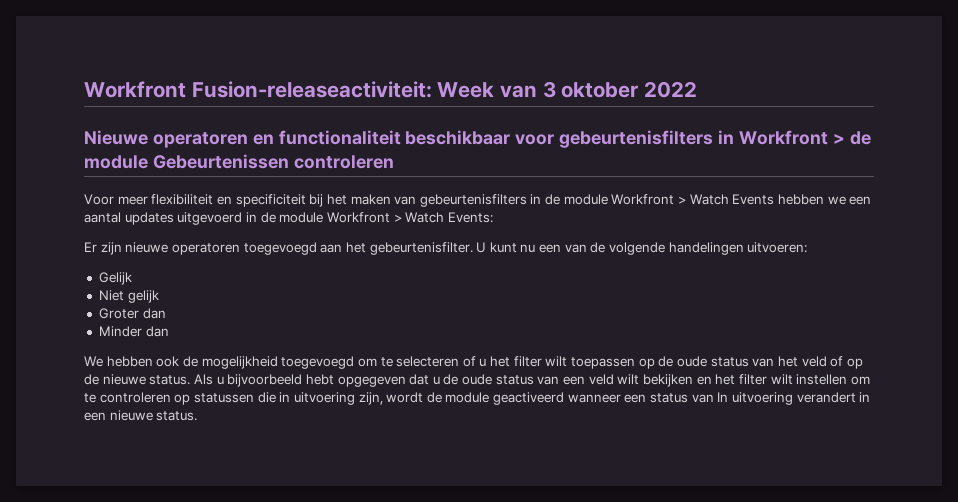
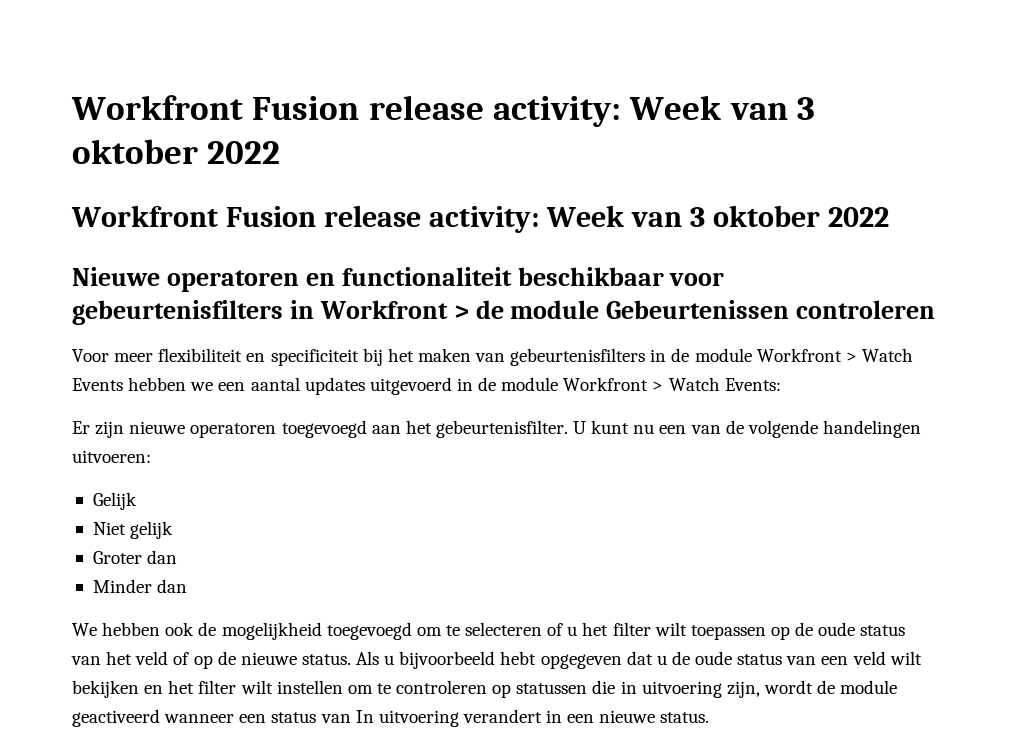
[84,81,432,98] Workfront Fusion-releaseactiviteit: -> [71,95,815,127] [72,139,281,164] [71,205,539,233] Workfront Fusion release activity: Week van 3 oktober 2022 // Workfront Fusion release activity:

